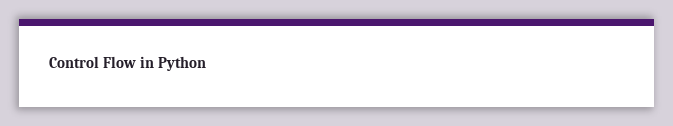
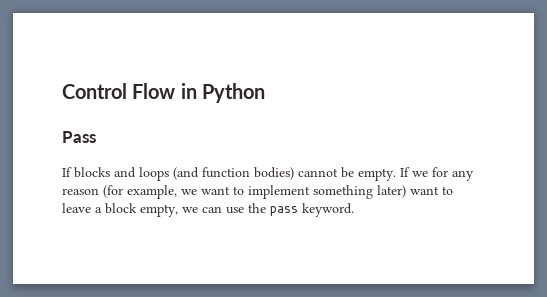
(207, 63) none -> [62,131,96,143] [62,167,474,181] [62,185,453,199] [62,203,354,217] // Pass // If blocks and loops (and function bodies) cannot be empty. If we for any reason (for example, we want to implement something later) want to leave a block empty, we can use the pass keyword.

